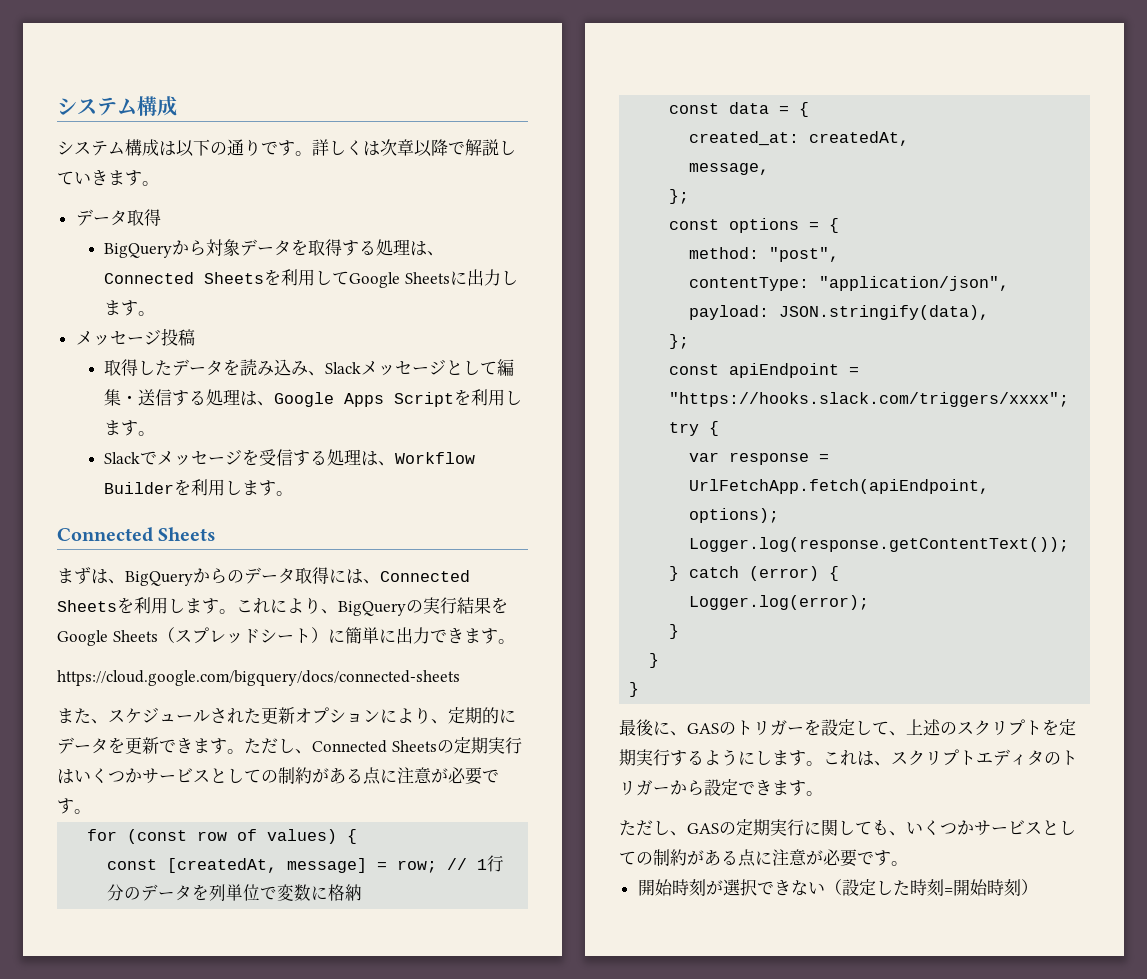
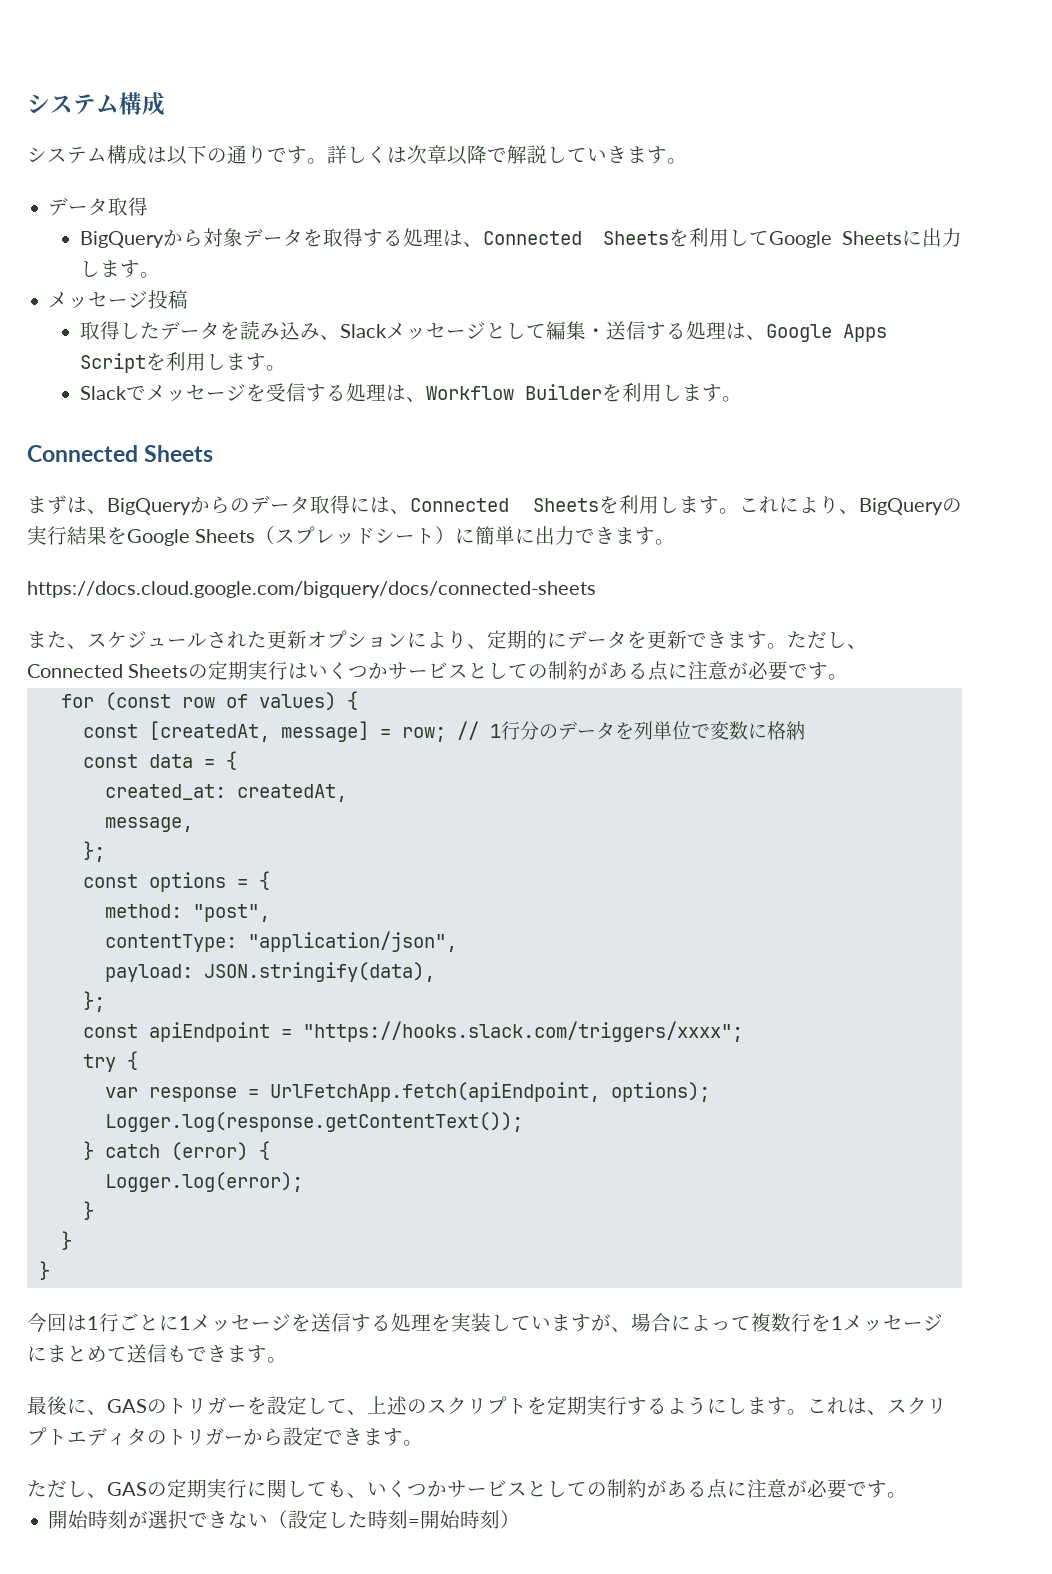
[57,670,460,686] https://cloud.google.com/bigquery/docs/connected-sheets -> [27,581,596,598] https://docs.cloud.google.com/bigquery/docs/connected-sheets
(640, 689) none -> [27,1313,943,1333] [27,1344,287,1363] // 今回は1行ごとに1メッセージを送信する処理を実装していますが、場合によって複数行を1メッセージにまとめて送信もできます。

